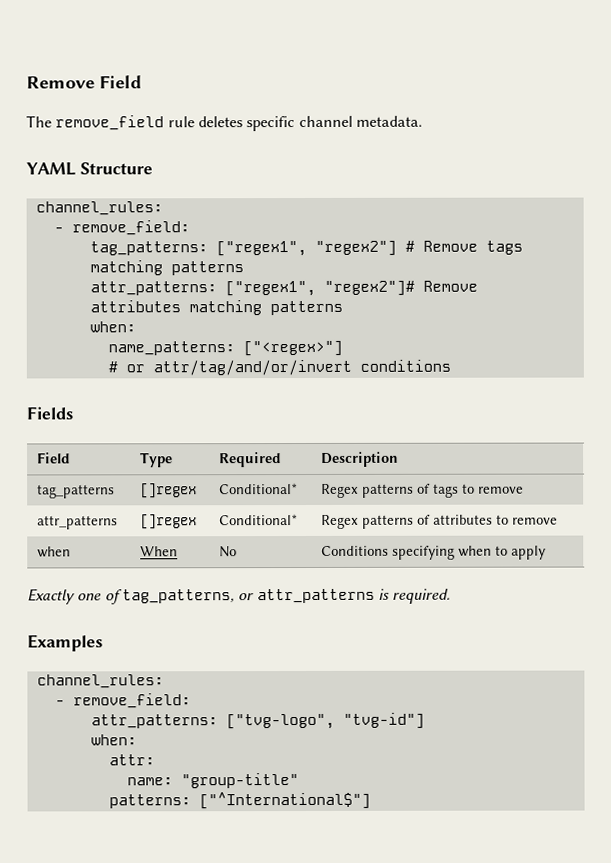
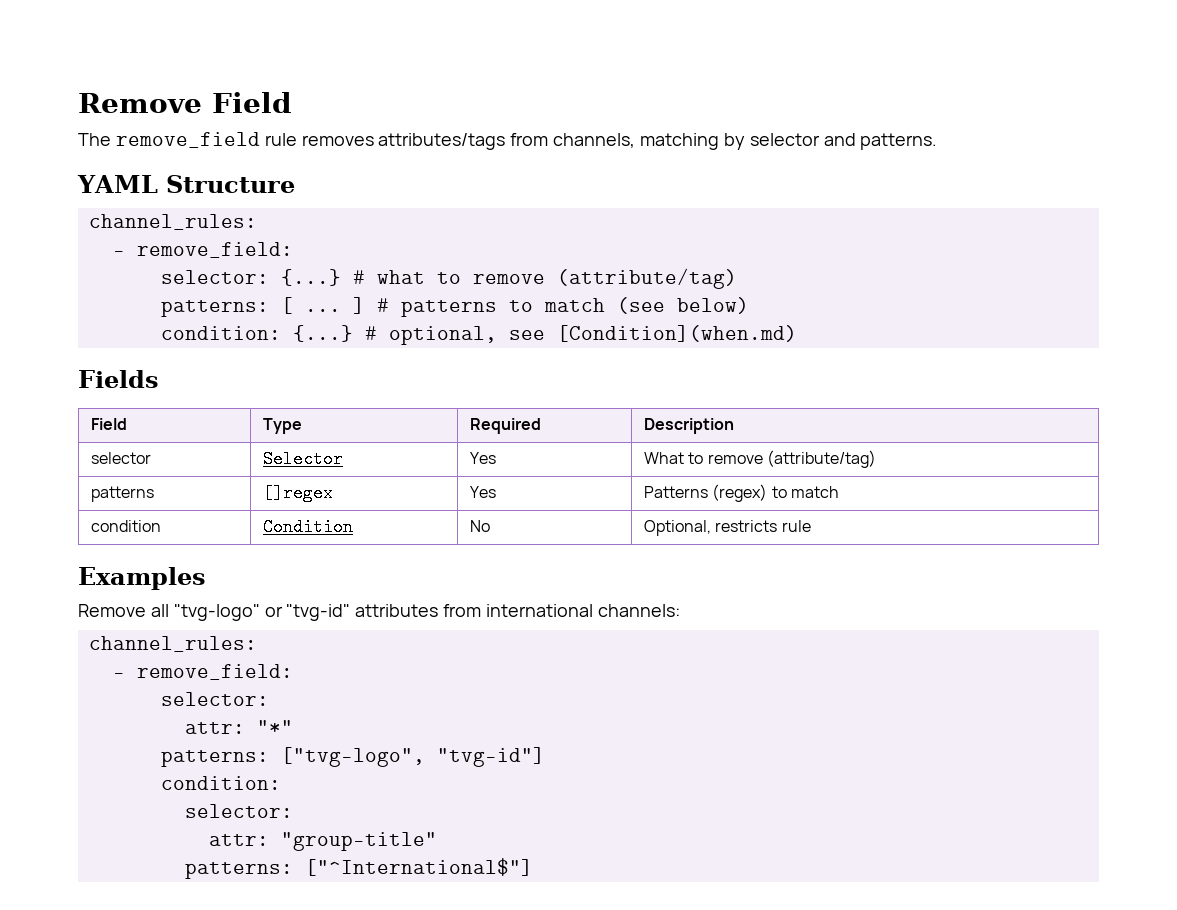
[197,115,423,132] deletes specific channel metadata. -> [301,133,938,150] removes attributes/tags from channels, matching by selector and patterns.
[89,240,523,257] [89,260,244,276] [89,280,478,297] [89,300,343,316] [89,321,136,333] [107,340,343,357] [107,359,451,376] tag_patterns: ["regex1", "regex2"] # Remove tags matching patterns // attr_patterns: ["regex1", "regex2"]# Remove attributes matching patterns // when: // name_patterns: ["<regex>"] // # or attr/tag/and/or/invert conditions -> [160,268,737,289] [160,297,749,317] [160,325,797,345] selector: {...} # what to remove (attribute/tag) // patterns: [ ... ] # patterns to match (see below) // condition: {...} # optional, see [Condition](when.md)
[36,484,115,499] [139,483,197,499] [218,483,298,495] [320,483,524,498] [36,515,118,530] [139,514,197,530] [218,514,298,526] [320,514,558,529] [36,546,71,558] [139,546,178,557] [218,546,237,558] [320,545,546,560] [27,588,452,605] [27,634,103,652] [36,674,164,689] [54,693,191,709] [90,714,218,729] tag_patterns | []regex | Conditional* | Regex patterns of tags to remove // attr_patterns | []regex | Conditional* | Regex patterns of attributes to remove // when | When | No | Conditions specifying when to apply // Exactly one of tag_patterns, or attr_patterns is required. // Examples // channel_rules: // - remove_field: // attr_patterns: -> [91,452,152,464] [263,450,344,468] [470,452,497,464] [644,450,877,468] [91,486,155,502] [263,484,334,502] [470,486,497,498] [644,484,840,502] [91,520,162,532] [263,518,354,536] [470,520,491,532] [644,520,811,536] [78,567,206,590] [78,604,680,621] [88,636,257,652] [112,664,293,680] [160,692,269,706] [184,720,293,734] [160,750,269,767] selector | Selector | Yes | What to remove (attribute/tag) // patterns | []regex | Yes | Patterns (regex) to match // condition | Condition | No | Optional, restricts rule // Examples // Remove all "tvg-logo" or "tvg-id" attributes from international channels: // channel_rules: // - remove_field: // selector: // attr: "*" // patterns:
[90,734,137,746] [108,754,155,766] [126,777,173,786] when: // attr: // name: -> [160,776,281,790] [184,804,293,818] [208,834,269,846] condition: // selector: // attr:

